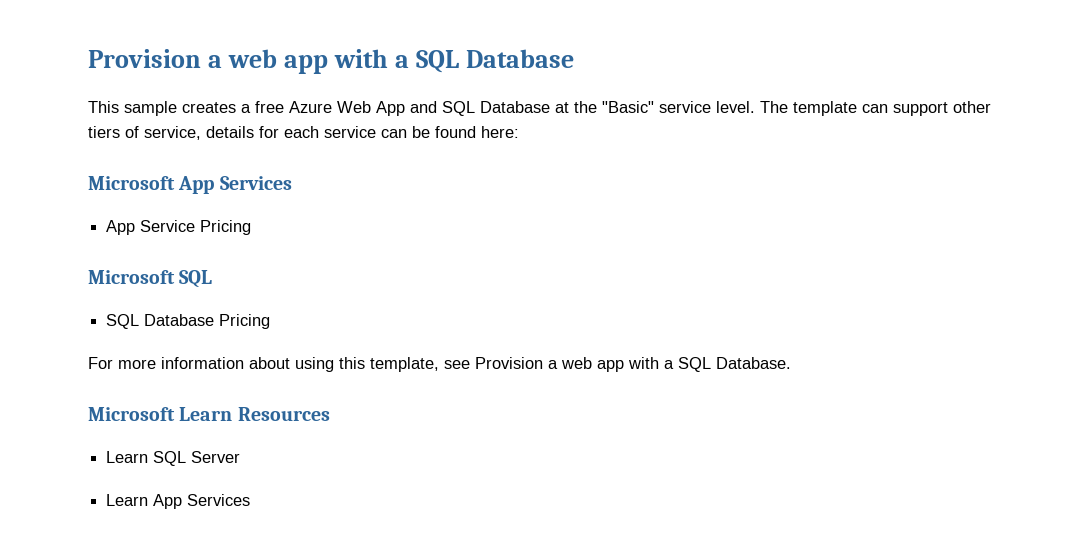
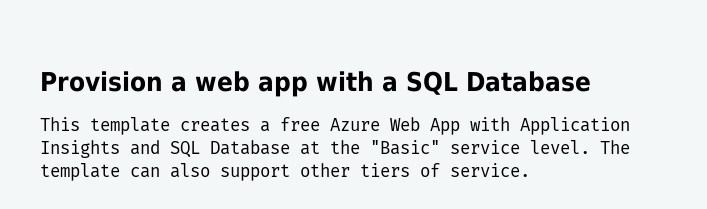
[124,101,177,116] sample -> [90,117,170,135] template
(405, 108) none -> [470,117,630,135] [40,140,120,158] with Application Insights
(888, 108) none -> [170,163,210,178] also
[144,126,519,140] [88,176,292,194] [106,220,252,235] [88,270,213,288] [106,314,271,329] [88,357,791,372] [88,407,330,421] [106,451,241,466] [106,494,251,509] service, details for each service can be found here: // Microsoft App Services // App Service Pricing // Microsoft SQL // SQL Database Pricing // For more information about using this template, see Provision a web app with a SQL Database. // Microsoft Learn Resources // Learn SQL Server // Learn App Services -> [450,163,530,177] service.

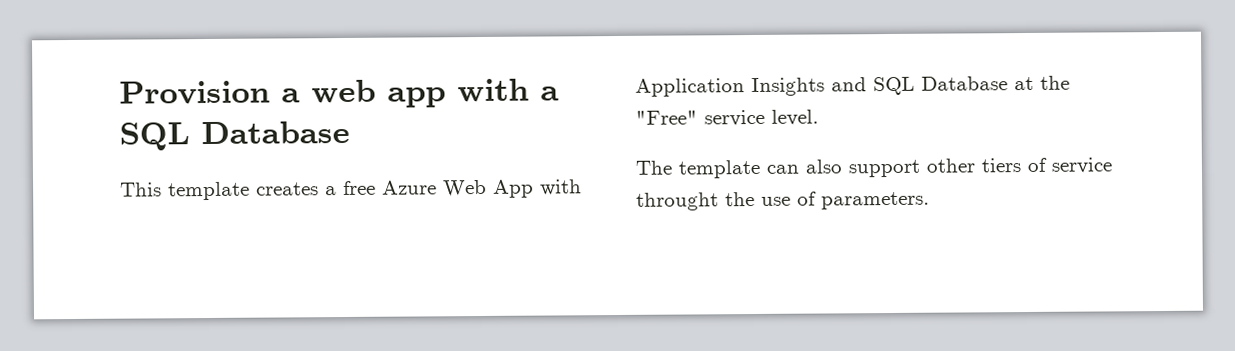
[370,140,440,155] "Basic" -> [635,110,698,125] "Free"
(590, 147) none -> (819, 117) //
[450,163,530,177] service. -> [1051,157,1112,174] [636,191,930,211] service throught the use of parameters.

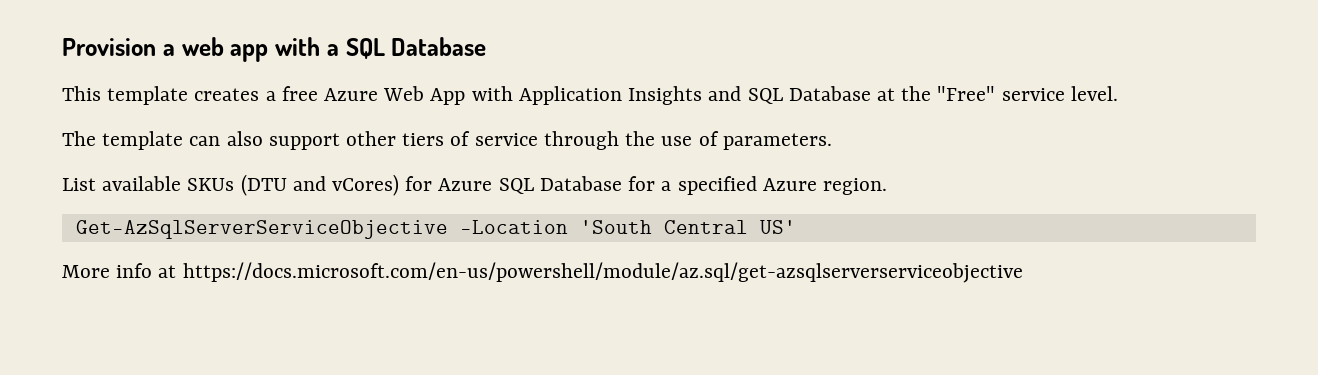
[636,192,719,211] throught -> [543,131,619,150] through
(930, 200) none -> [62,174,887,196] [75,220,796,239] [62,262,1023,283] // List available SKUs (DTU and vCores) for Azure SQL Database for a specified Azure region. // Get-AzSqlServerServiceObjective -Location 'South Central US' // More info at https://docs.microsoft.com/en-us/powershell/module/az.sql/get-azsqlserverserviceobjective

